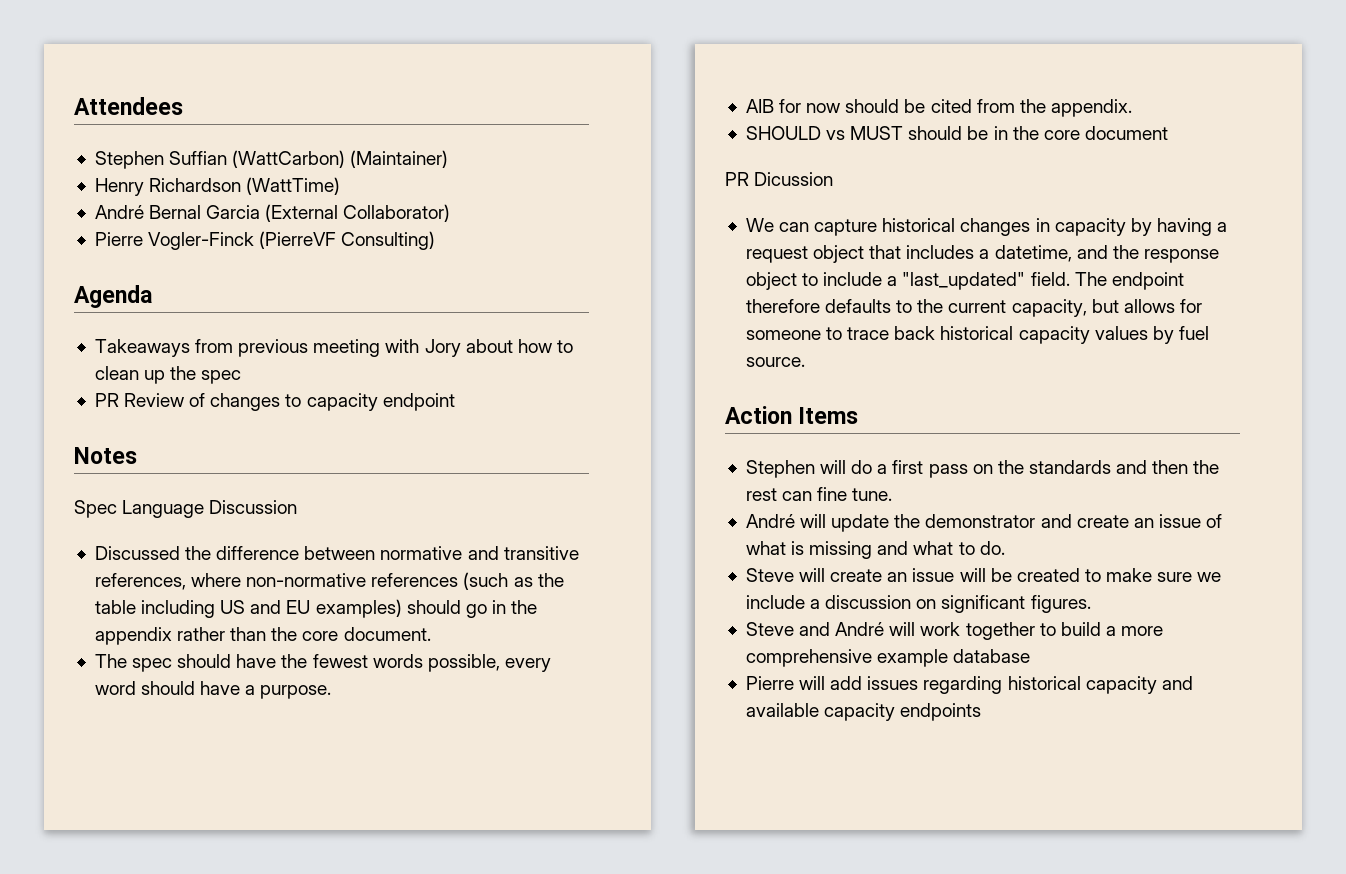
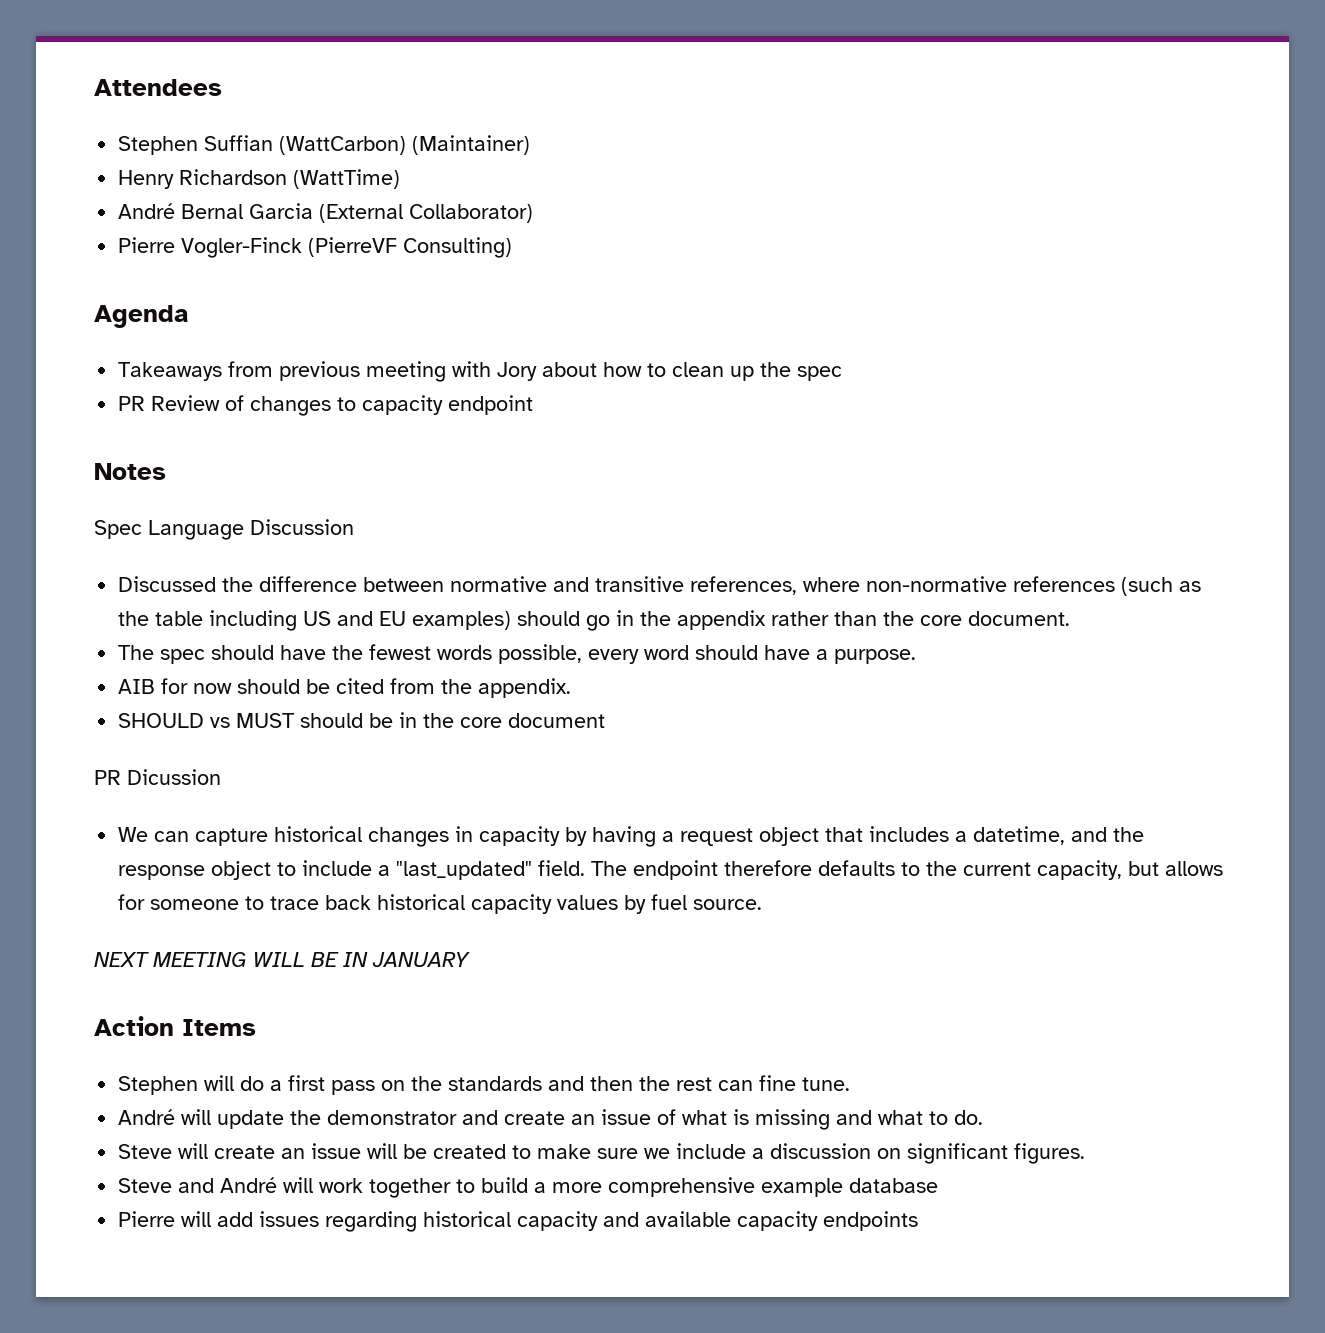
(805, 362) none -> [94,952,470,967] // NEXT MEETING WILL BE IN JANUARY

